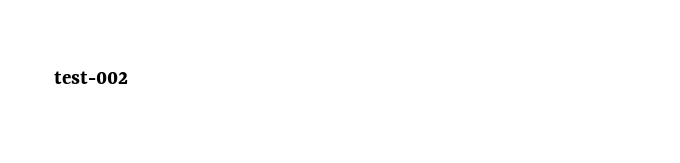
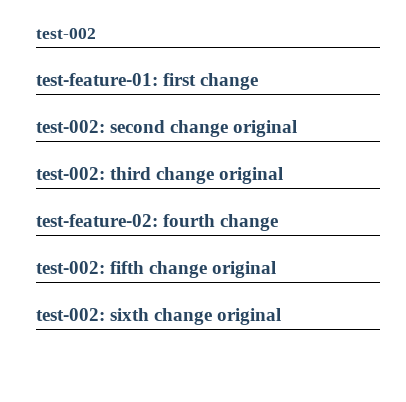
(128, 77) none -> [36,73,259,90] [36,120,298,137] [36,167,284,184] [36,214,279,231] [36,261,277,278] [36,308,282,325] // test-feature-01: first change // test-002: second change original // test-002: third change original // test-feature-02: fourth change // test-002: fifth change original // test-002: sixth change original

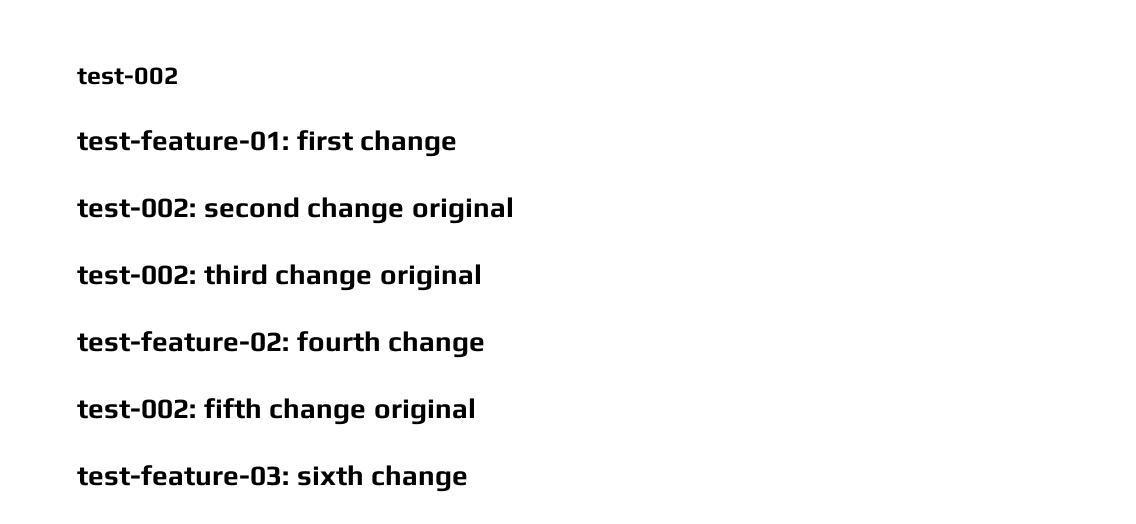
[36,308,105,321] test-002: -> [77,465,289,486] test-feature-03:
[217,308,282,325] original -> (469, 478) none

